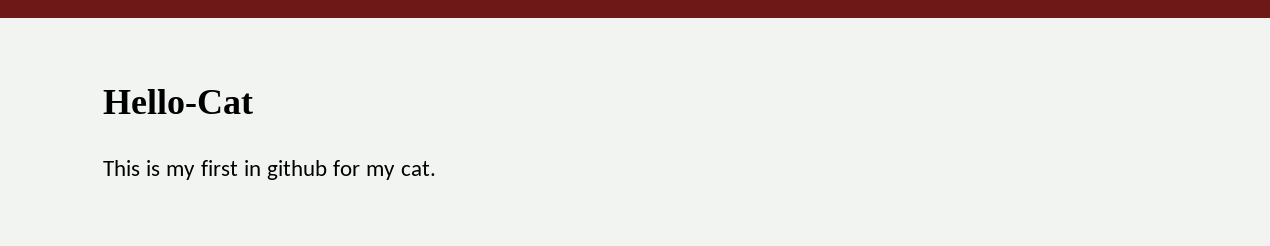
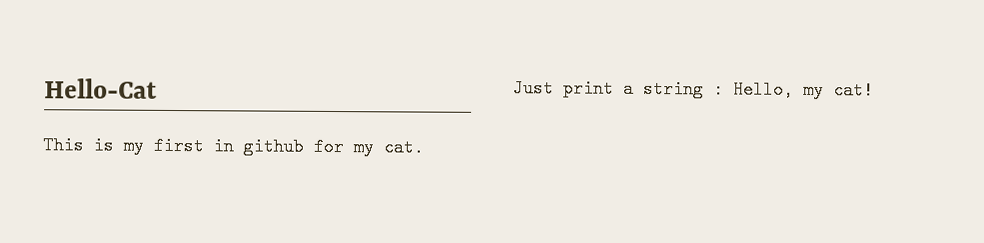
(436, 168) none -> [513,79,874,100] Just print a string : Hello, my cat!

